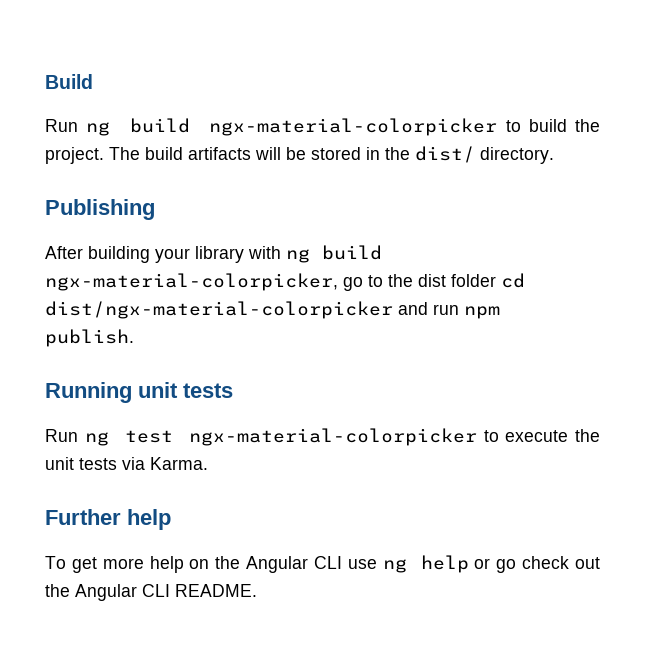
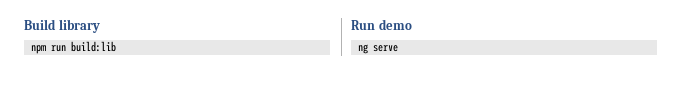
[45,118,600,136] [45,146,554,164] [45,199,155,220] [45,245,382,263] [45,273,525,291] [45,301,500,319] [45,329,134,347] [45,382,233,403] [45,428,600,446] [45,457,208,470] [45,509,171,530] [45,555,601,573] [45,584,257,601] // Run ng build ngx-material-colorpicker to build the project. The build artifacts will be stored in the dist/ directory. // Publishing // After building your library with ng build ngx-material-colorpicker, go to the dist folder cd dist/ngx-material-colorpicker and run npm publish. // Running unit tests // Run ng test ngx-material-colorpicker to execute the unit tests via Karma. // Further help // To get more help on the Angular CLI use ng help or go check out the Angular CLI README. -> [58,19,100,33] [30,41,116,54] [351,19,412,30] [357,44,398,54] library // npm run build:lib // Run demo // ng serve

